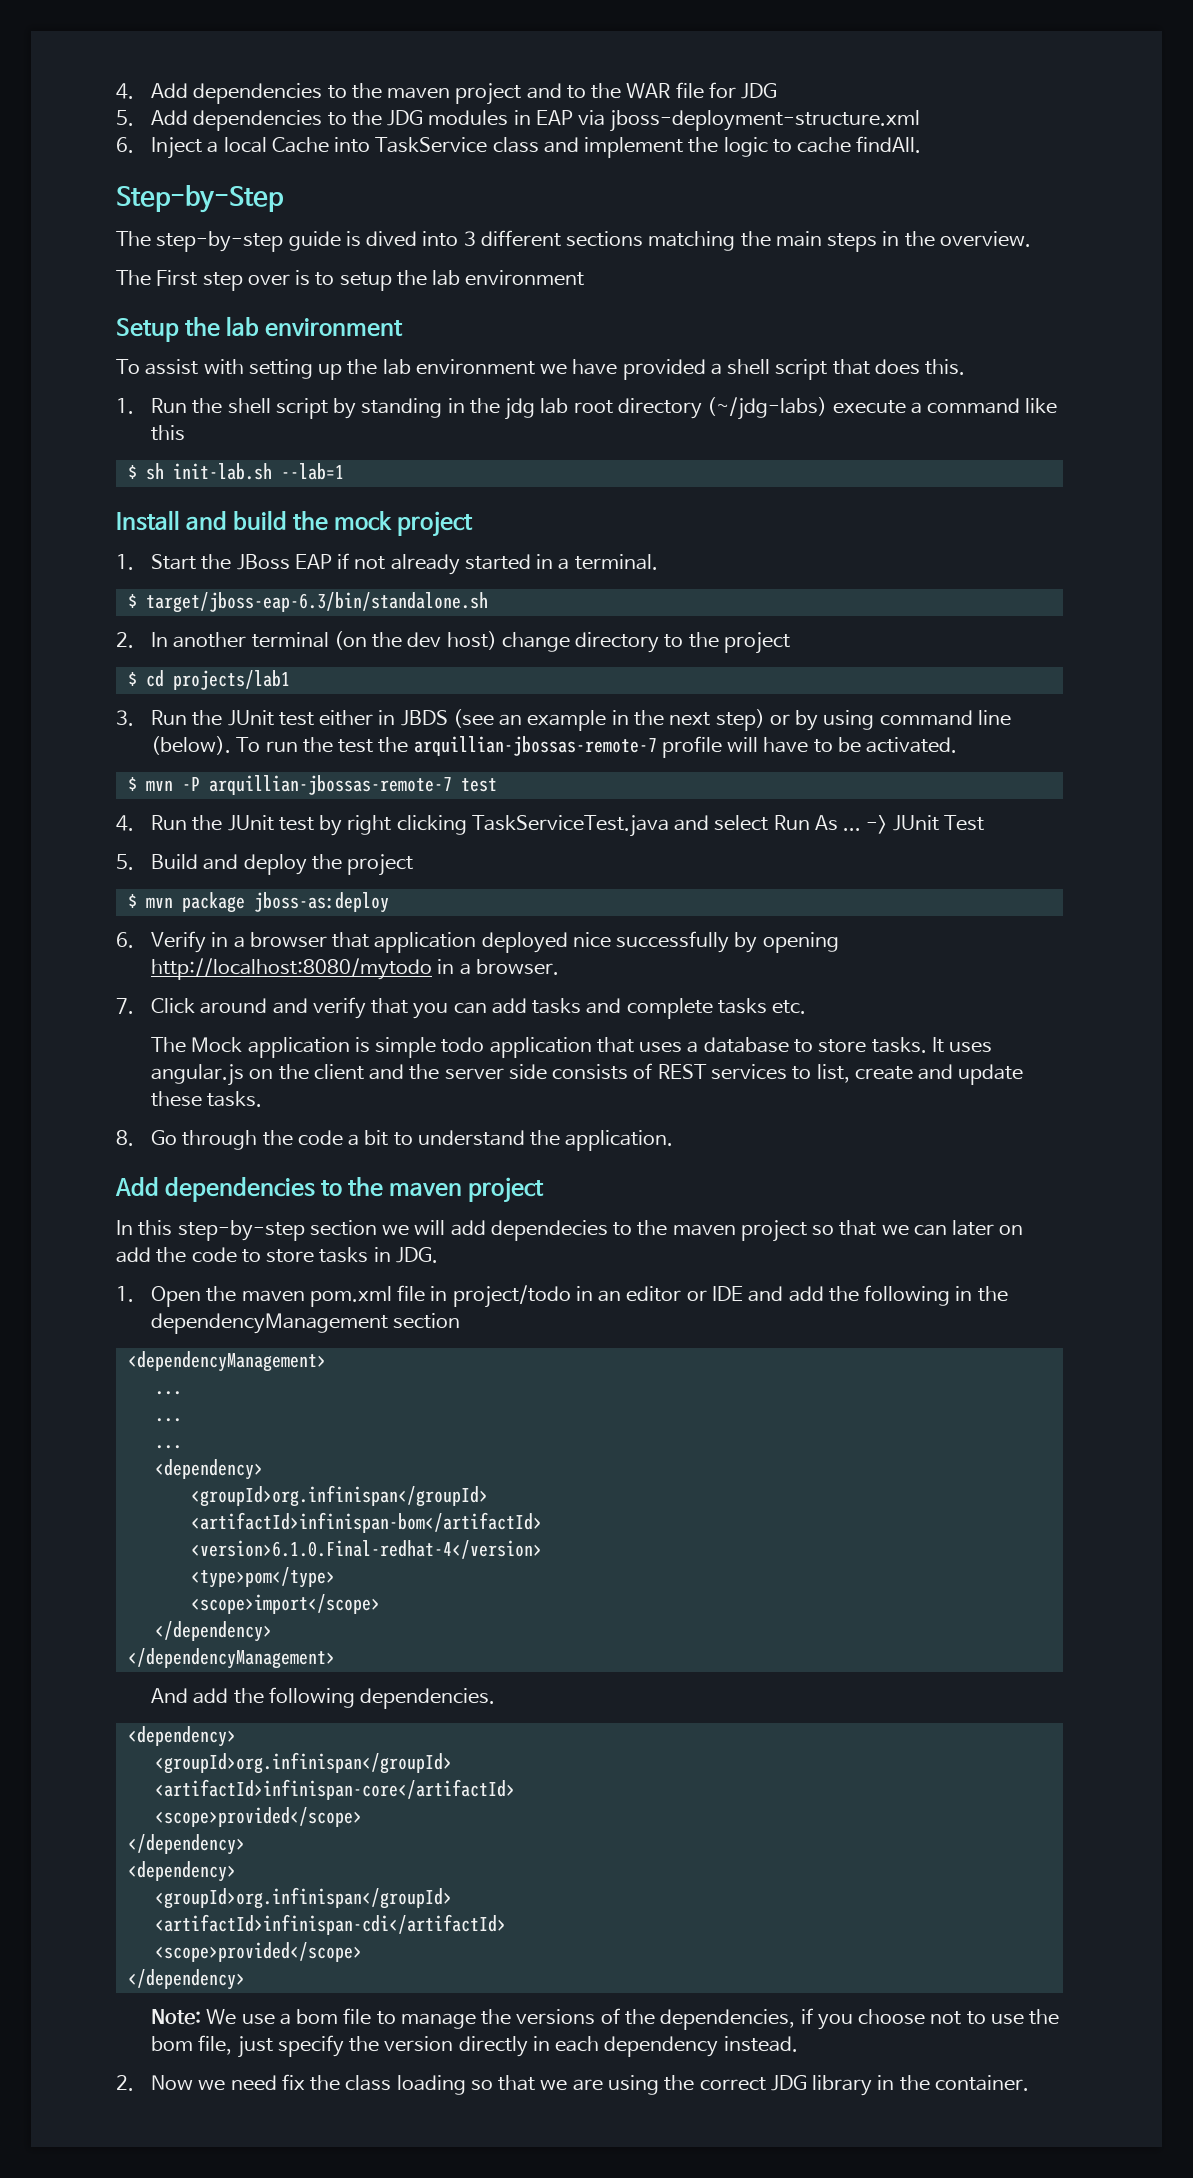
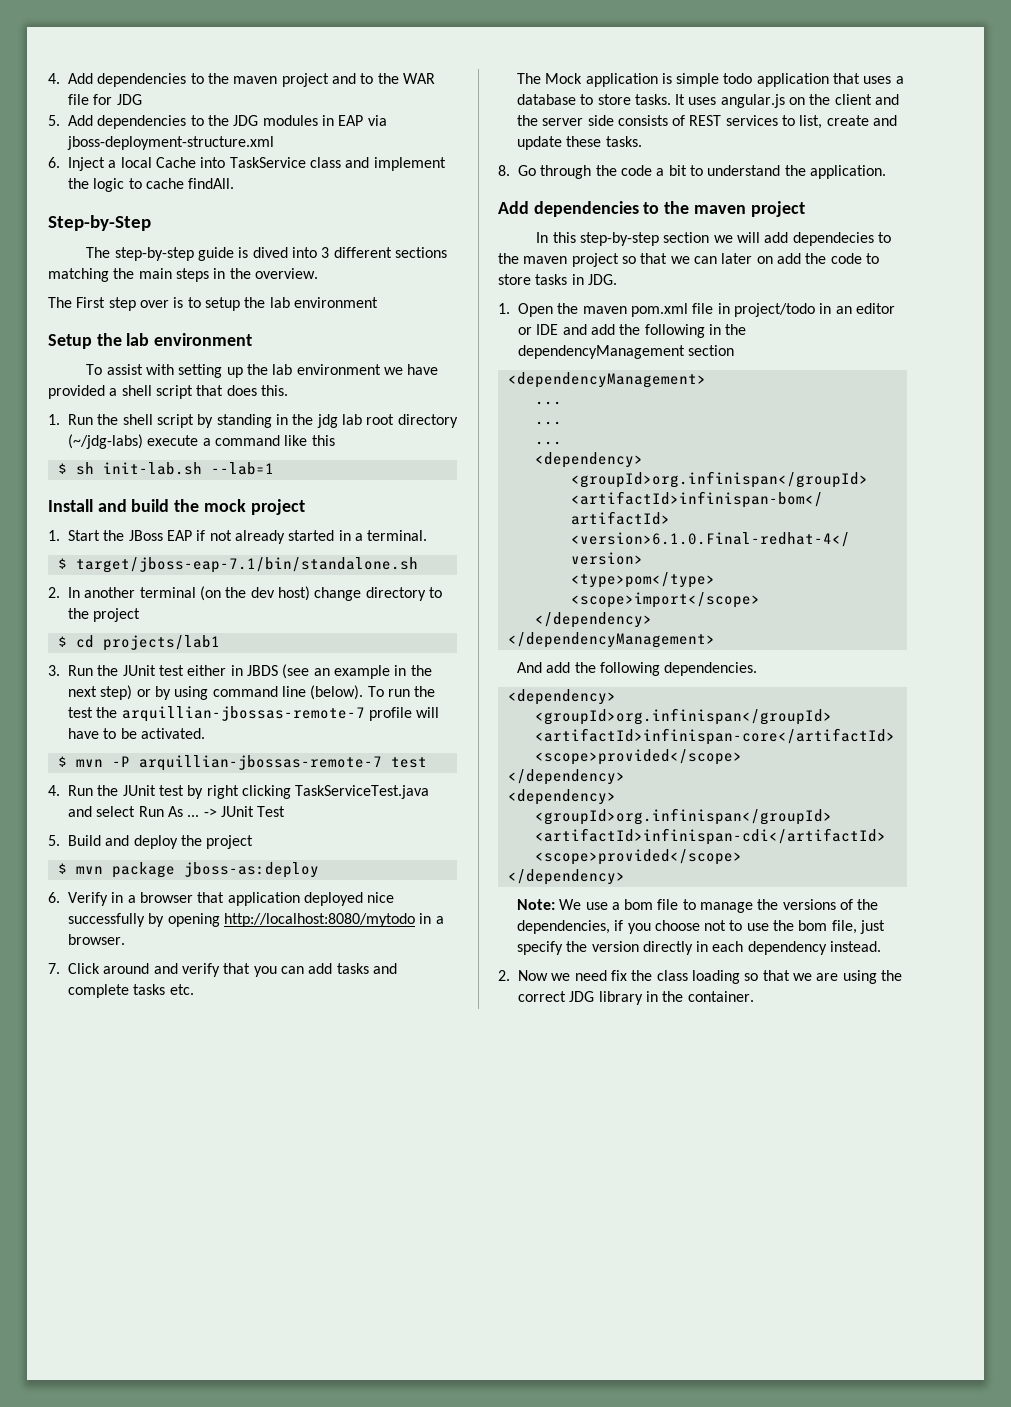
[145,592,488,613] target/jboss-eap-6.3/bin/standalone.sh -> [75,557,418,573] target/jboss-eap-7.1/bin/standalone.sh

